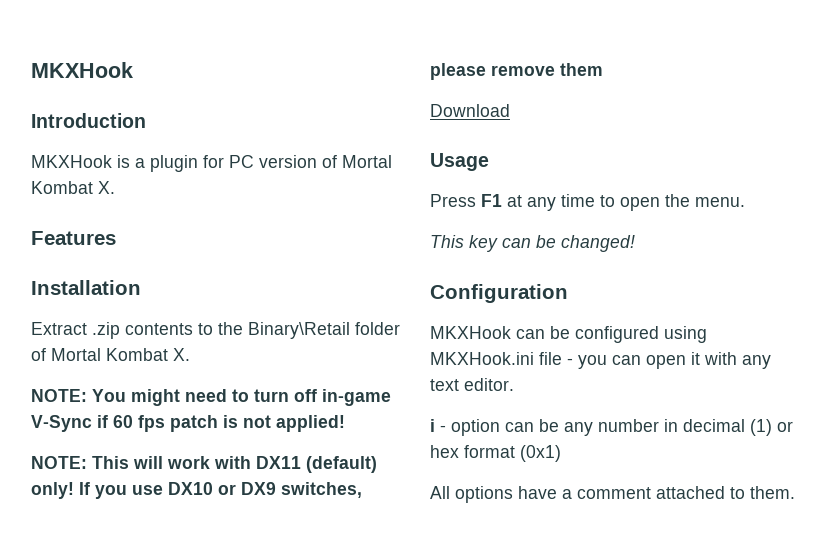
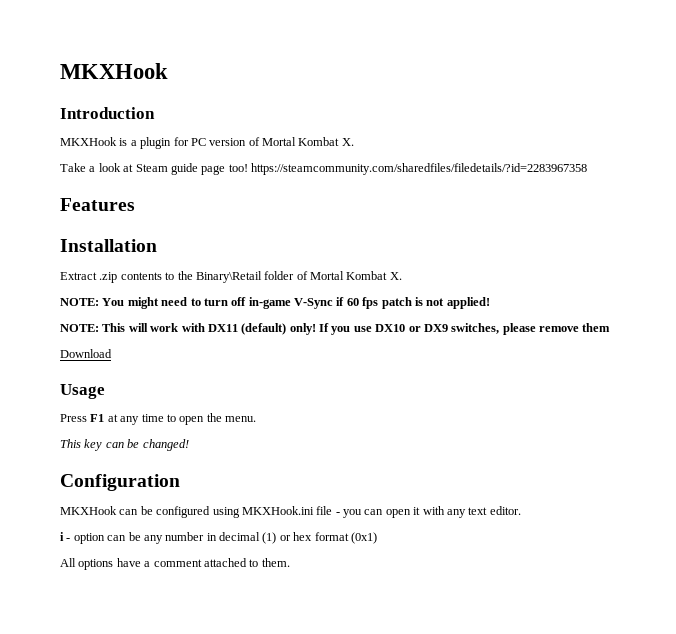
(115, 187) none -> [60,163,587,175] // Take a look at Steam guide page too! https://steamcommunity.com/sharedfiles/filedetails/?id=2283967358

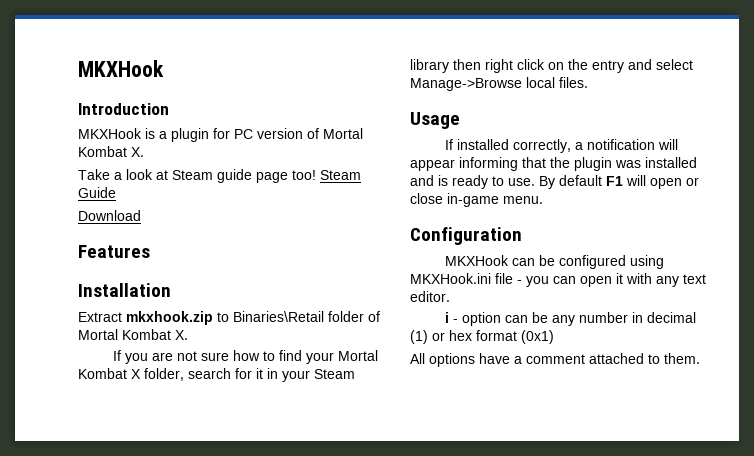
[251,163,587,175] https://steamcommunity.com/sharedfiles/filedetails/?id=2283967358 -> [320,170,361,180] [78,187,116,198] [78,210,141,221] Steam Guide // Download
[99,271,262,283] .zip contents to the Binary\Retail -> [126,311,324,325] mkxhook.zip to Binaries\Retail
[60,297,490,309] [60,323,611,335] [60,349,112,358] [60,384,105,399] [60,413,256,425] [60,439,189,451] NOTE: You might need to turn off in-game V-Sync if 60 fps patch is not applied! // NOTE: This will work with DX11 (default) only! If you use DX10 or DX9 switches, please remove them // Download // Usage // Press F1 at any time to open the menu. // This key can be changed! -> [113,350,379,364] [78,368,355,382] [410,59,693,73] [410,77,588,91] [410,112,460,129] [445,139,679,153] [410,157,697,171] [410,175,699,189] [410,193,543,207] If you are not sure how to find your Mortal Kombat X folder, search for it in your Steam library then right click on the entry and select Manage->Browse local files. // Usage // If installed correctly, a notification will appear informing that the plugin was installed and is ready to use. By default F1 will open or close in-game menu.

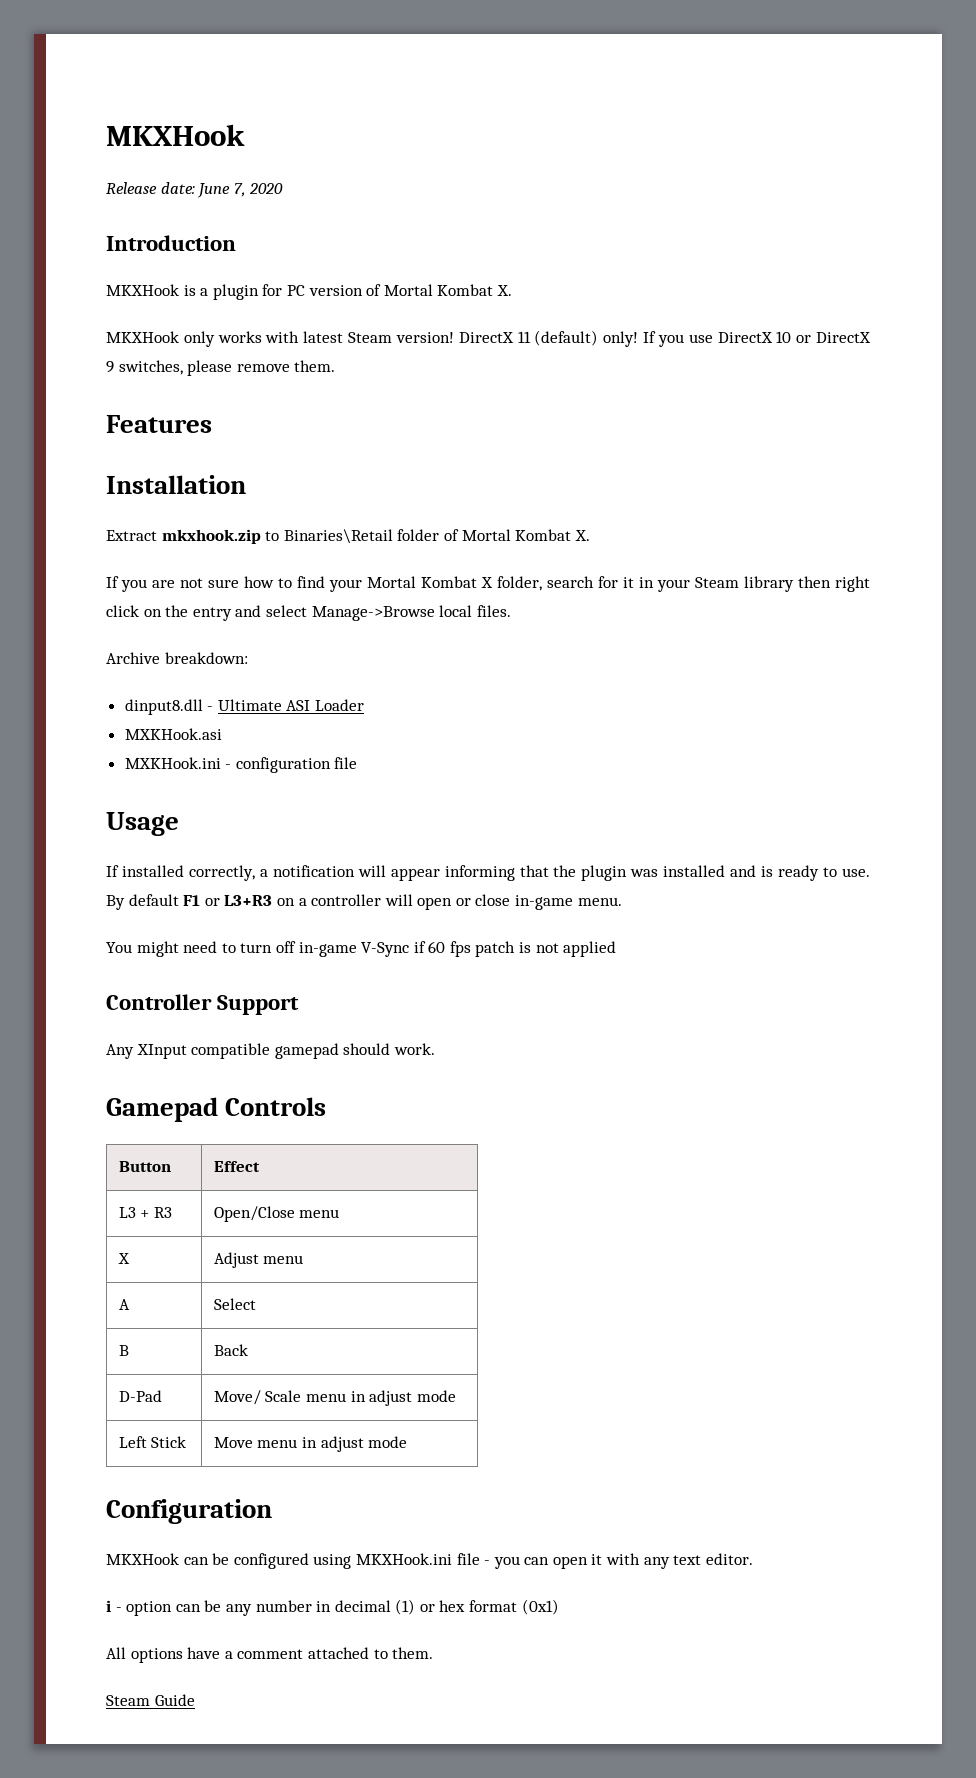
[78,60,164,77] MKXHook -> [106,124,245,146] [106,182,284,198] MKXHook // Release date: June 7, 2020
[78,169,361,183] [78,187,116,198] [78,210,141,221] Take a look at Steam guide page too! Steam Guide // Download -> [106,330,872,347] [106,360,336,376] MKXHook only works with latest Steam version! DirectX 11 (default) only! If you use DirectX 10 or DirectX 9 switches, please remove them.
(588, 82) none -> [106,652,248,664] [124,699,365,715] [124,728,222,740] [124,757,358,773] // Archive breakdown: // dinput8.dll - Ultimate ASI Loader // MXKHook.asi // MXKHook.ini - configuration file
(623, 181) none -> [204,894,382,906] or L3+R3 on a controller
(543, 200) none -> [106,941,617,957] [106,994,300,1015] [106,1043,435,1059] [106,1097,327,1122] [118,1161,171,1172] [213,1161,260,1172] [118,1207,173,1218] [213,1206,340,1222] [117,1253,130,1264] [213,1252,304,1268] [118,1299,130,1310] [213,1298,256,1310] [118,1345,129,1356] [213,1344,248,1356] [118,1390,162,1402] [213,1390,456,1406] [118,1436,187,1448] [213,1436,408,1452] // You might need to turn off in-game V-Sync if 60 fps patch is not applied // Controller Support // Any XInput compatible gamepad should work. // Gamepad Controls // Button | Effect // L3 + R3 | Open/Close menu // X | Adjust menu // A | Select // B | Back // D-Pad | Move/ Scale menu in adjust mode // Left Stick | Move menu in adjust mode
(700, 358) none -> [106,1694,195,1706] // Steam Guide

